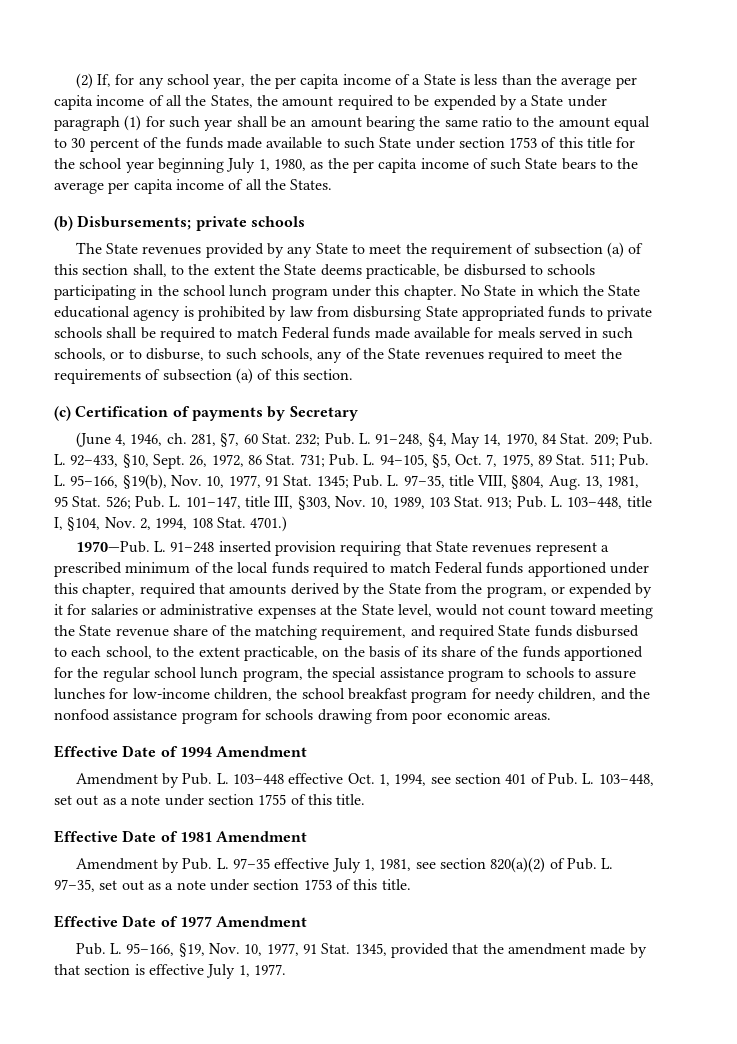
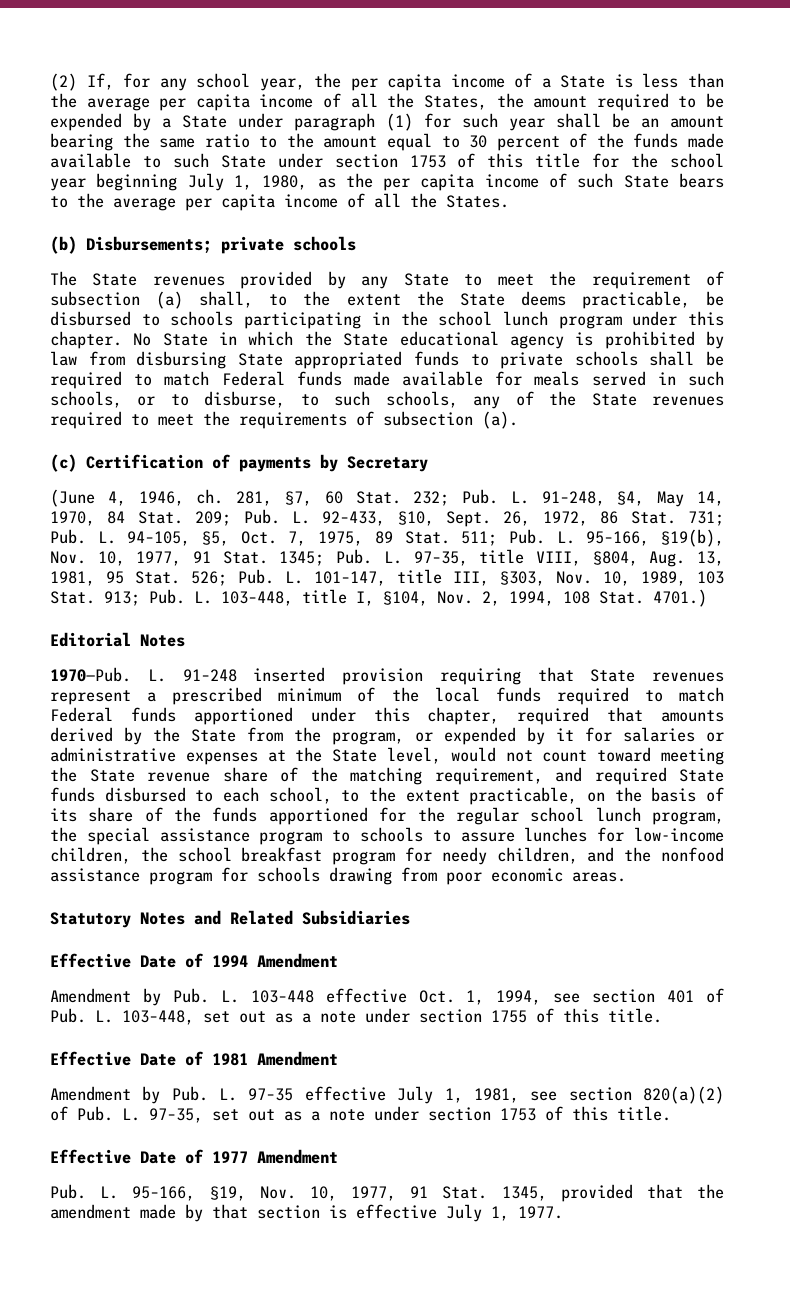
[628,243,644,254] [54,264,129,275] of this section -> (184, 300) none
[235,368,353,384] (a) of this section. -> [482,411,518,429] (a).
(288, 524) none -> [50,632,185,647] // Editorial Notes
(551, 716) none -> [50,910,410,928] // Statutory Notes and Related Subsidiaries

